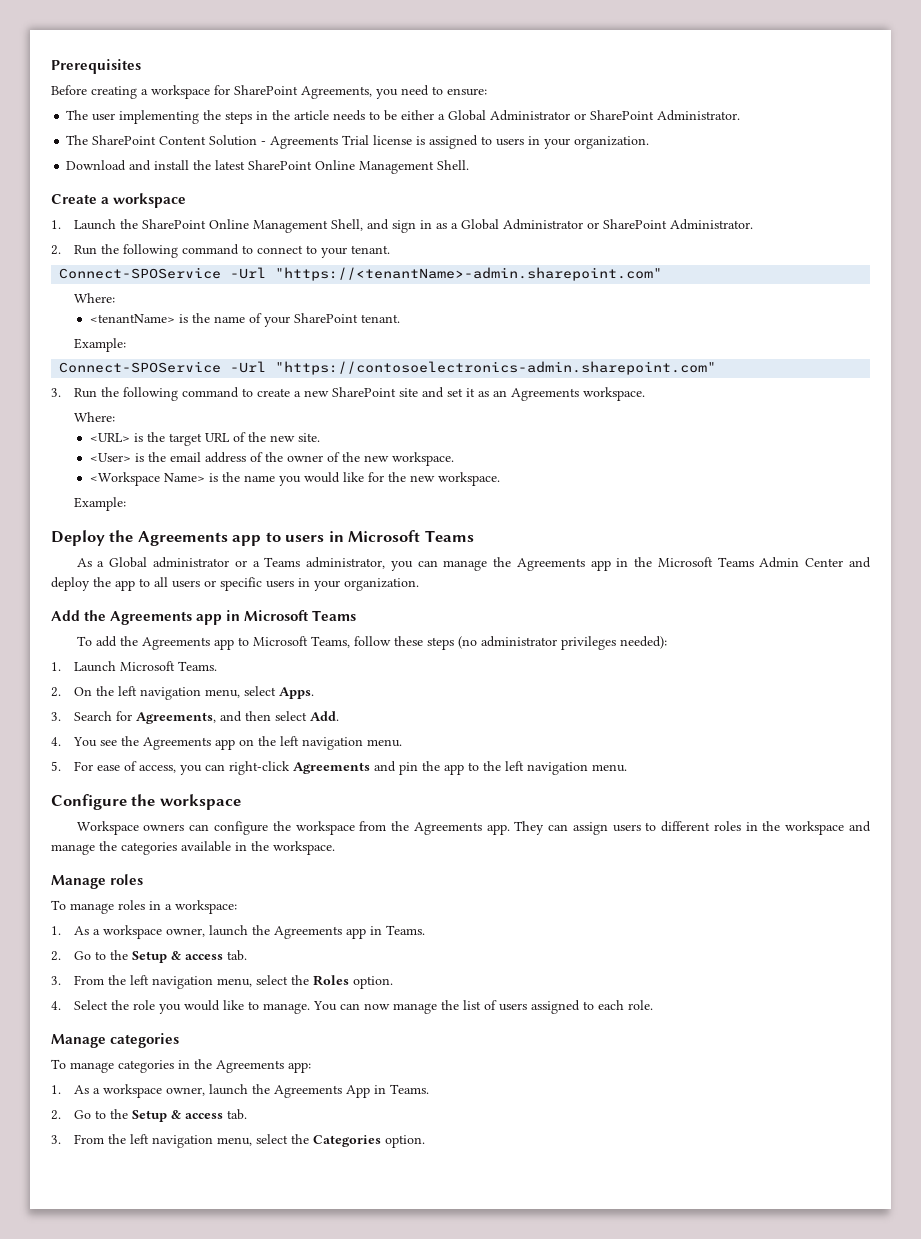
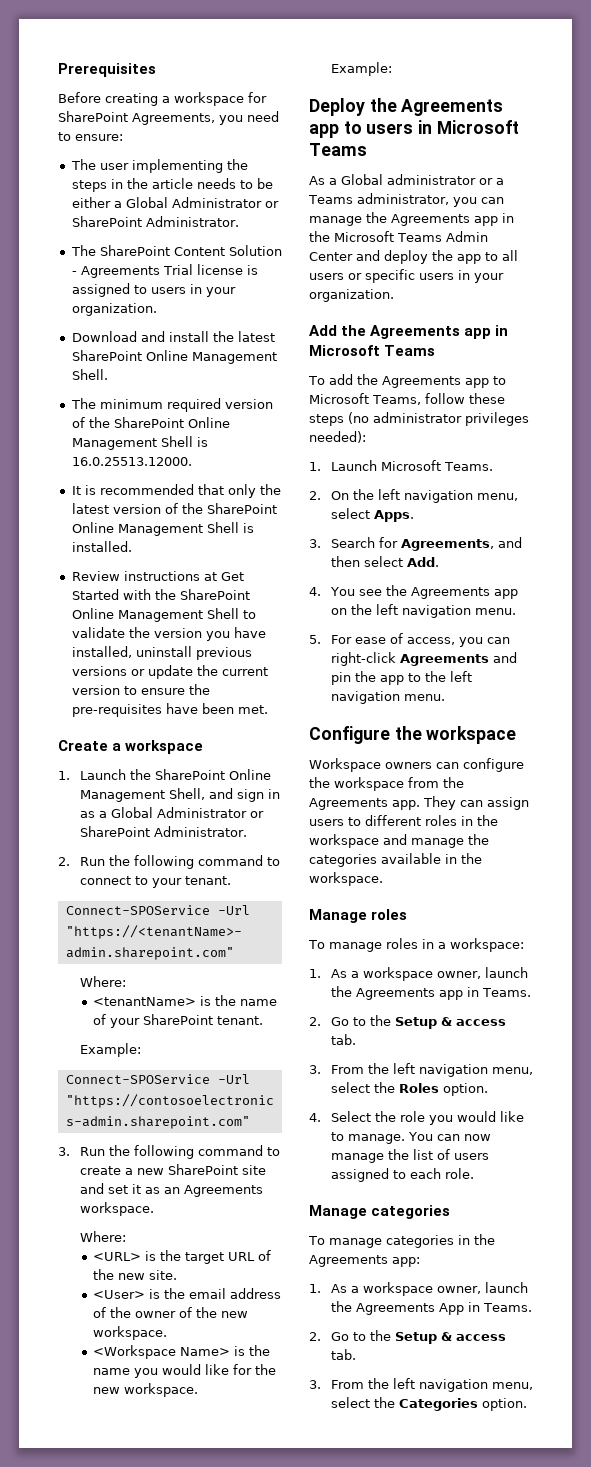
(470, 165) none -> [70,398,273,412] [71,417,230,428] [71,436,208,450] [71,457,192,466] [71,484,281,498] [71,503,277,514] [71,522,254,536] [71,541,132,552] [71,571,244,581] [71,589,250,600] [71,608,256,622] [71,627,266,641] [71,646,252,660] [71,665,268,679] [71,684,210,695] [71,703,268,717] // The minimum required version of the SharePoint Online Management Shell is 16.0.25513.12000. // It is recommended that only the latest version of the SharePoint Online Management Shell is installed. // Review instructions at Get Started with the SharePoint Online Management Shell to validate the version you have installed, uninstall previous versions or update the current version to ensure the pre-requisites have been met.

